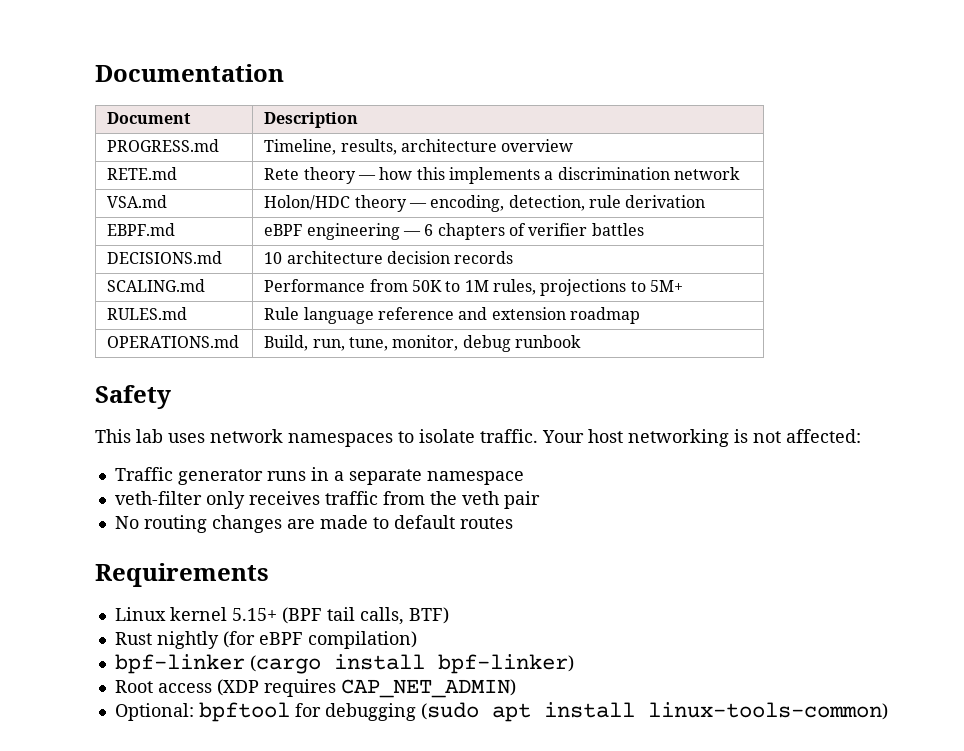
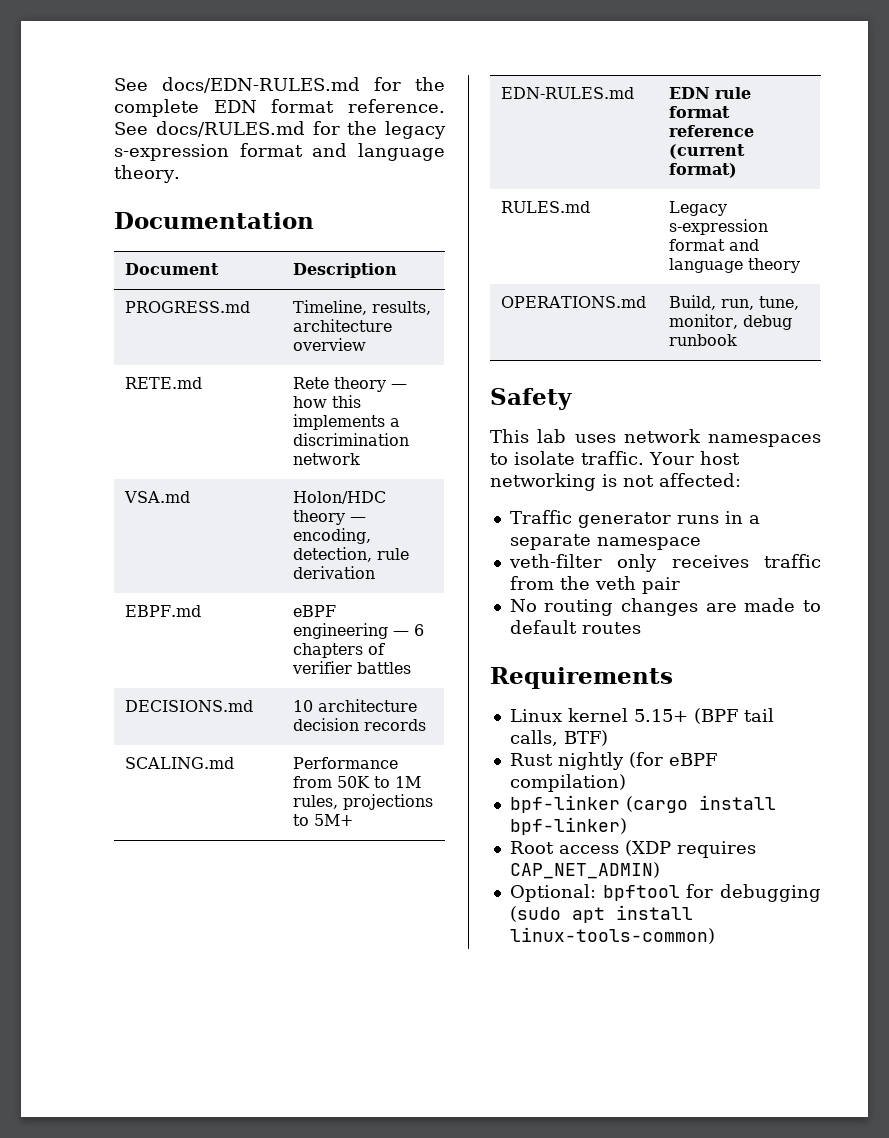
(95, 73) none -> [114,77,445,93] [114,99,445,117] [114,121,446,139] [114,143,445,161] [114,165,180,183] See docs/EDN-RULES.md for the complete EDN format reference. See docs/RULES.md for the legacy s-expression format and language theory. //
[107,307,188,320] [264,307,640,324] RULES.md | Rule language reference and extension roadmap -> [501,87,635,99] [669,87,752,99] [669,106,731,118] [669,125,755,137] [669,144,746,159] [669,163,738,178] [501,201,591,213] [669,201,728,216] [669,219,769,235] [669,239,760,251] [669,258,801,273] EDN-RULES.md | EDN rule format reference (current format) // RULES.md | Legacy s-expression format and language theory

